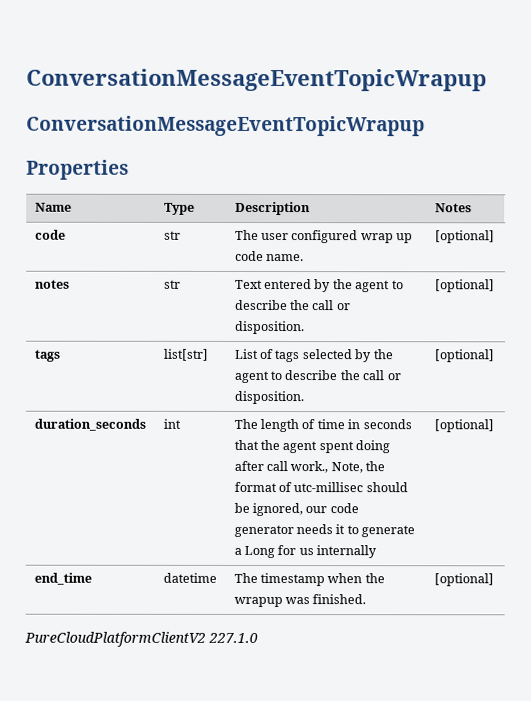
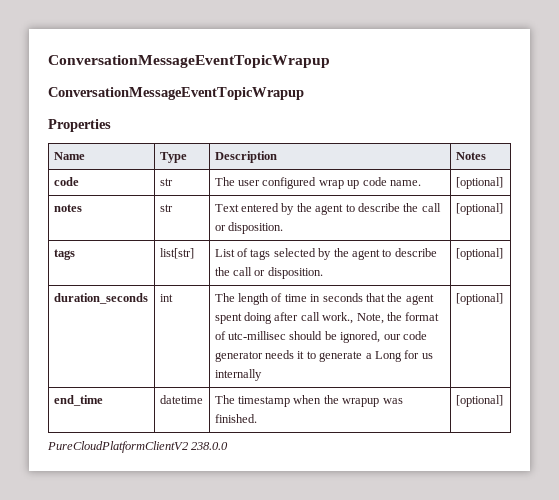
[208,632,258,643] 227.1.0 -> [191,442,229,450] 238.0.0

